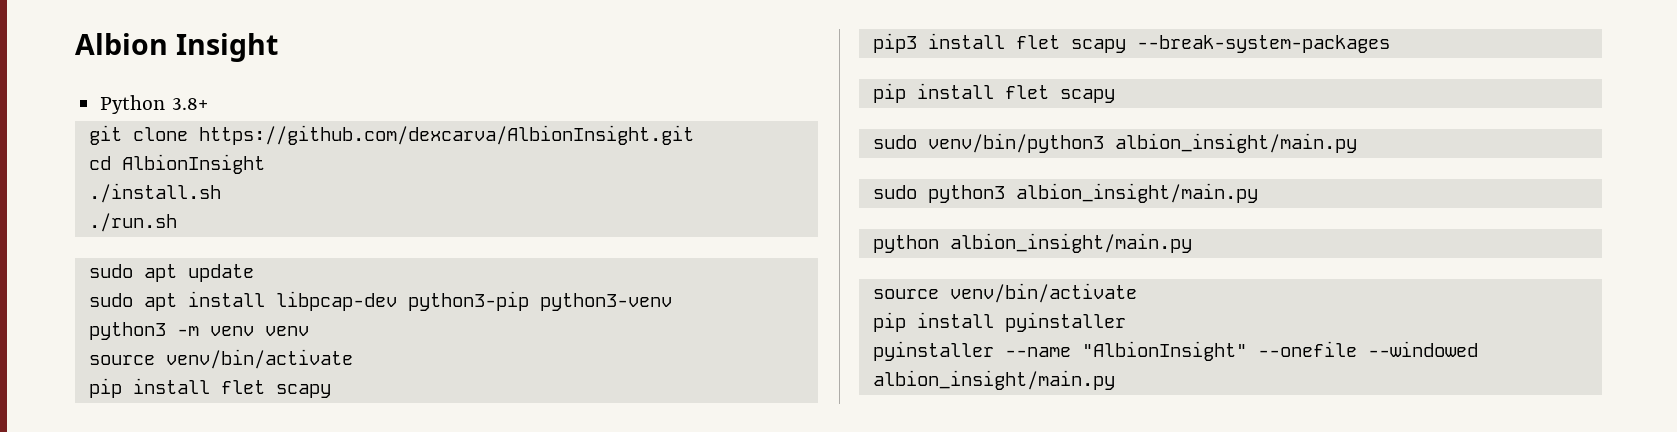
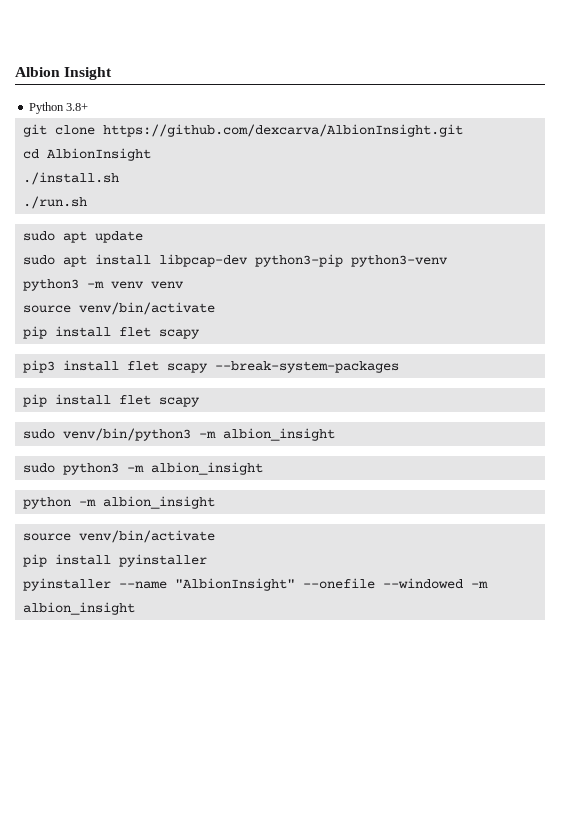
[1114,133,1357,153] albion_insight/main.py -> [198,428,335,441] -m albion_insight
[1015,183,1258,203] albion_insight/main.py -> [126,462,263,475] -m albion_insight
[949,233,1192,253] albion_insight/main.py -> [78,496,215,509] -m albion_insight
[872,370,1115,390] albion_insight/main.py -> [470,581,488,588] [22,602,135,615] -m albion_insight

